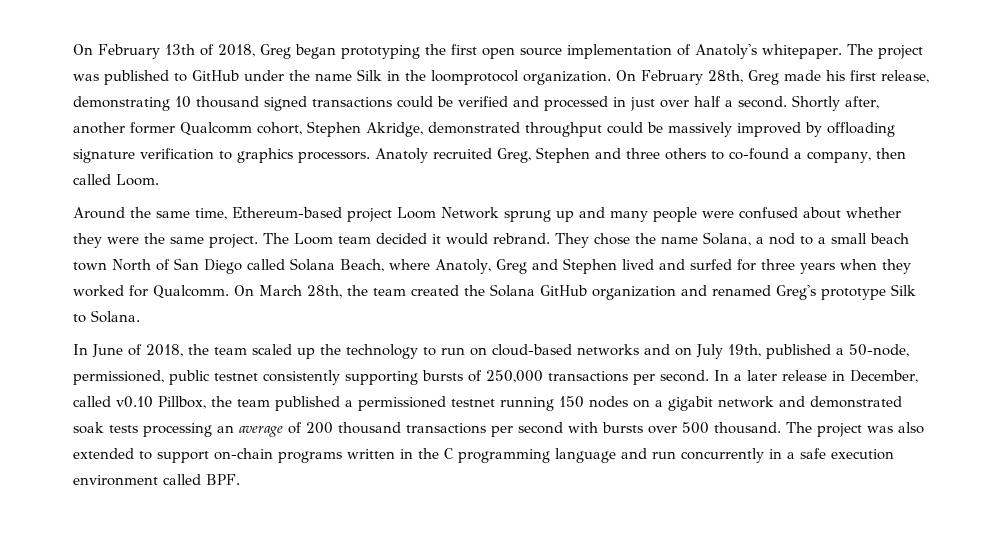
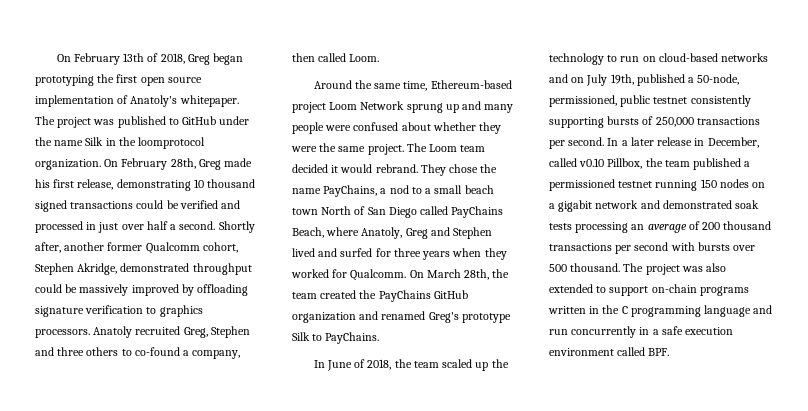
[703,232,751,246] Solana, -> [323,185,378,197] PayChains,
[290,258,335,271] Solana -> [451,206,504,218] PayChains
[490,284,535,297] Solana -> [378,290,431,302] PayChains
[91,310,140,323] Solana. -> [325,332,380,344] PayChains.

